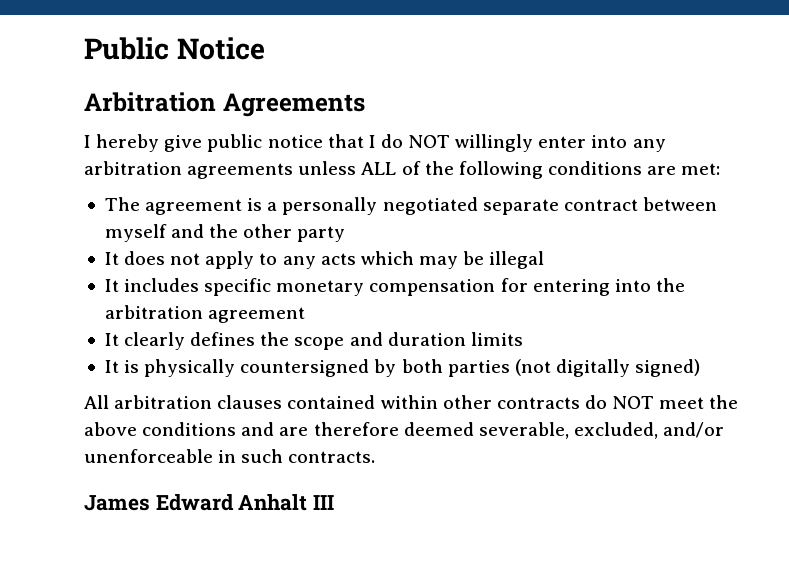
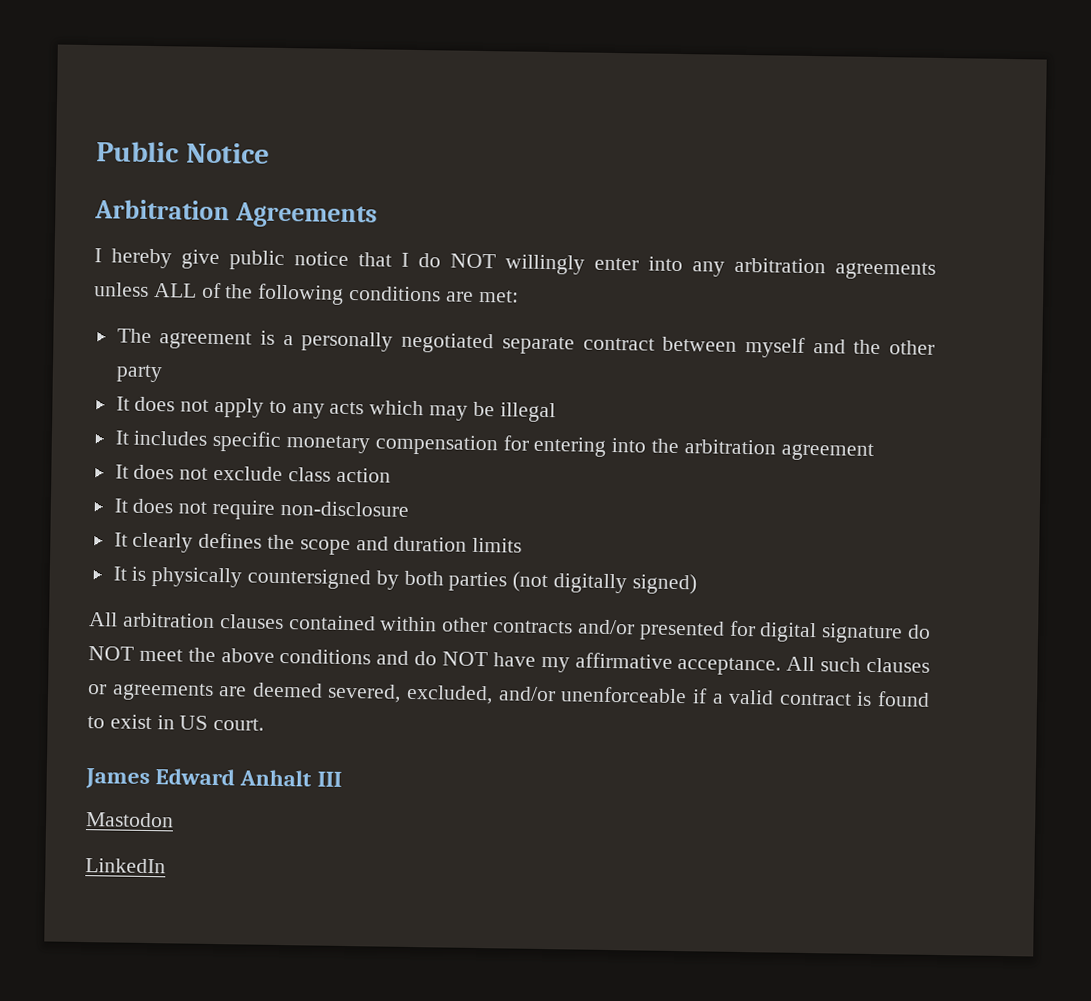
(306, 315) none -> [114,464,391,483] [113,498,409,520] // It does not exclude class action // It does not require non-disclosure
(580, 403) none -> [576,619,904,644] and/or presented for digital signature
[279,422,725,439] [84,449,376,463] are therefore deemed severable, excluded, and/or unenforceable in such contracts. -> [414,651,930,676] [88,682,931,707] [87,714,265,731] do NOT have my affirmative acceptance. All such clauses or agreements are deemed severed, excluded, and/or unenforceable if a valid contract is found to exist in US court.
(335, 502) none -> [86,812,174,828] [85,858,166,874] // Mastodon // LinkedIn

